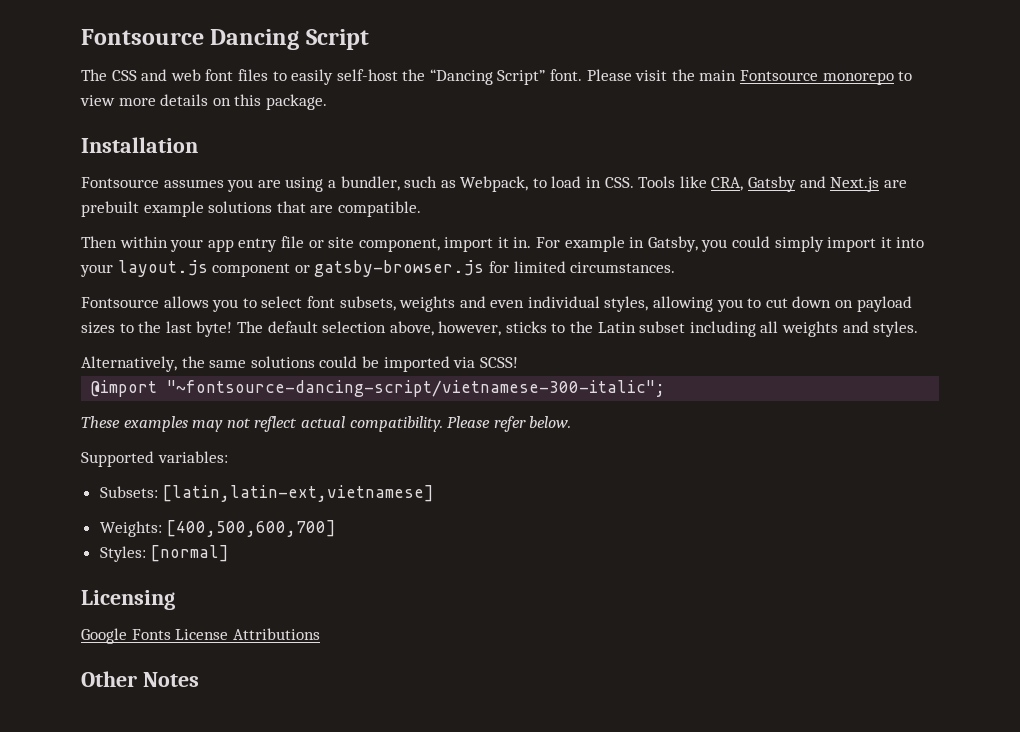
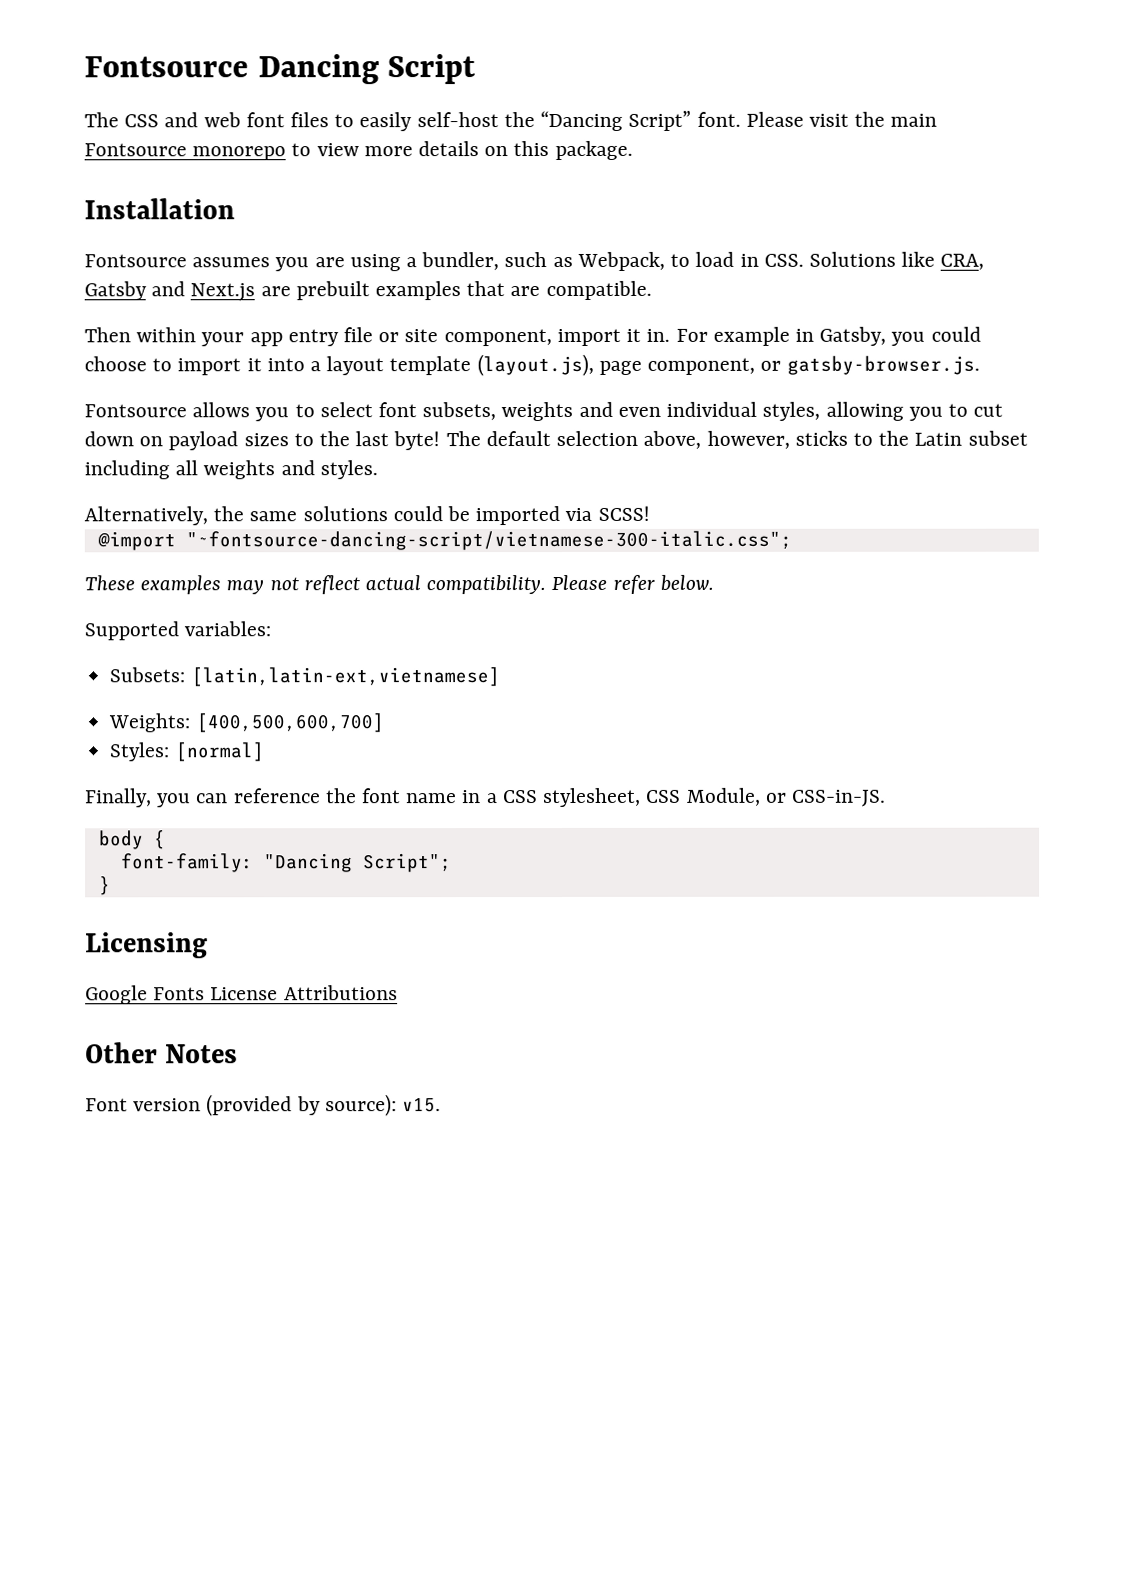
[638,176,676,188] Tools -> [808,251,896,267] Solutions
[143,201,273,217] example solutions -> [375,281,462,301] examples
[774,236,824,252] simply -> [84,356,173,372] choose to
[80,260,676,277] your layout.js component or gatsby-browser.js for limited circumstances. -> [310,353,980,377] a layout template (layout.js), page component, or gatsby-browser.js.
[167,380,666,397] "~fontsource-dancing-script/vietnamese-300-italic"; -> [185,530,792,551] "~fontsource-dancing-script/vietnamese-300-italic.css";
(230, 553) none -> [84,787,886,808] [98,830,166,850] [120,853,452,873] [98,876,111,896] // Finally, you can reference the font name in a CSS stylesheet, CSS Module, or CSS-in-JS. // body { // font-family: "Dancing Script"; // }
(199, 679) none -> [85,1094,442,1117] // Font version (provided by source): v15.

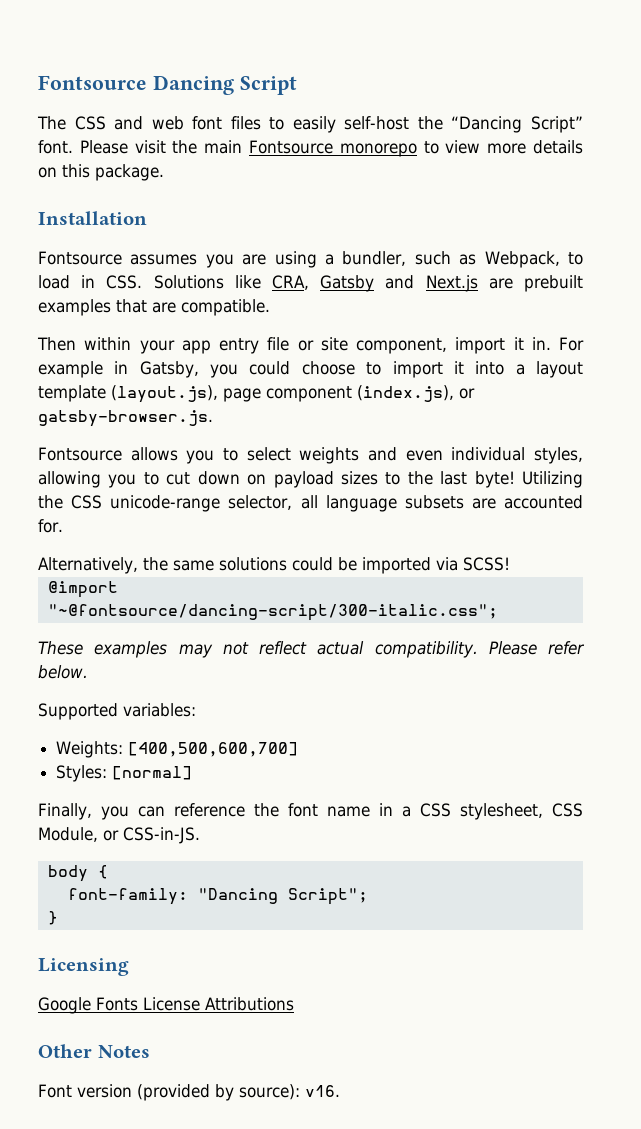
[647,357,756,375] component, -> [266,385,454,402] component (index.js),
[378,402,497,421] font subsets, -> (291, 454) none
[445,430,1028,449] [84,460,378,480] The default selection above, however, sticks to the Latin subset including all weights and styles. -> [522,471,584,488] [38,495,583,512] [38,519,63,533] Utilizing the CSS unicode-range selector, all language subsets are accounted for.
[185,530,792,551] "~fontsource-dancing-script/vietnamese-300-italic.css"; -> [47,604,498,621] "~@fontsource/dancing-script/300-italic.css";
[109,667,500,687] // Subsets: [latin,latin-ext,vietnamese] -> (196, 710) none
[402,1098,442,1113] v15. -> [305,1085,340,1097] v16.

